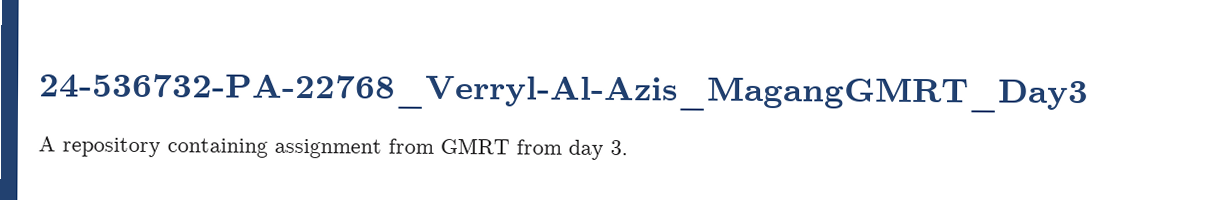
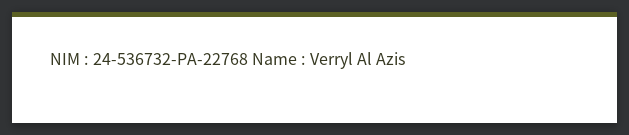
[38,72,1089,114] [38,136,628,160] 24-536732-PA-22768_Verryl-Al-Azis_MagangGMRT_Day3 // A repository containing assignment from GMRT from day 3. -> [50,52,406,69] NIM : 24-536732-PA-22768 Name : Verryl Al Azis

